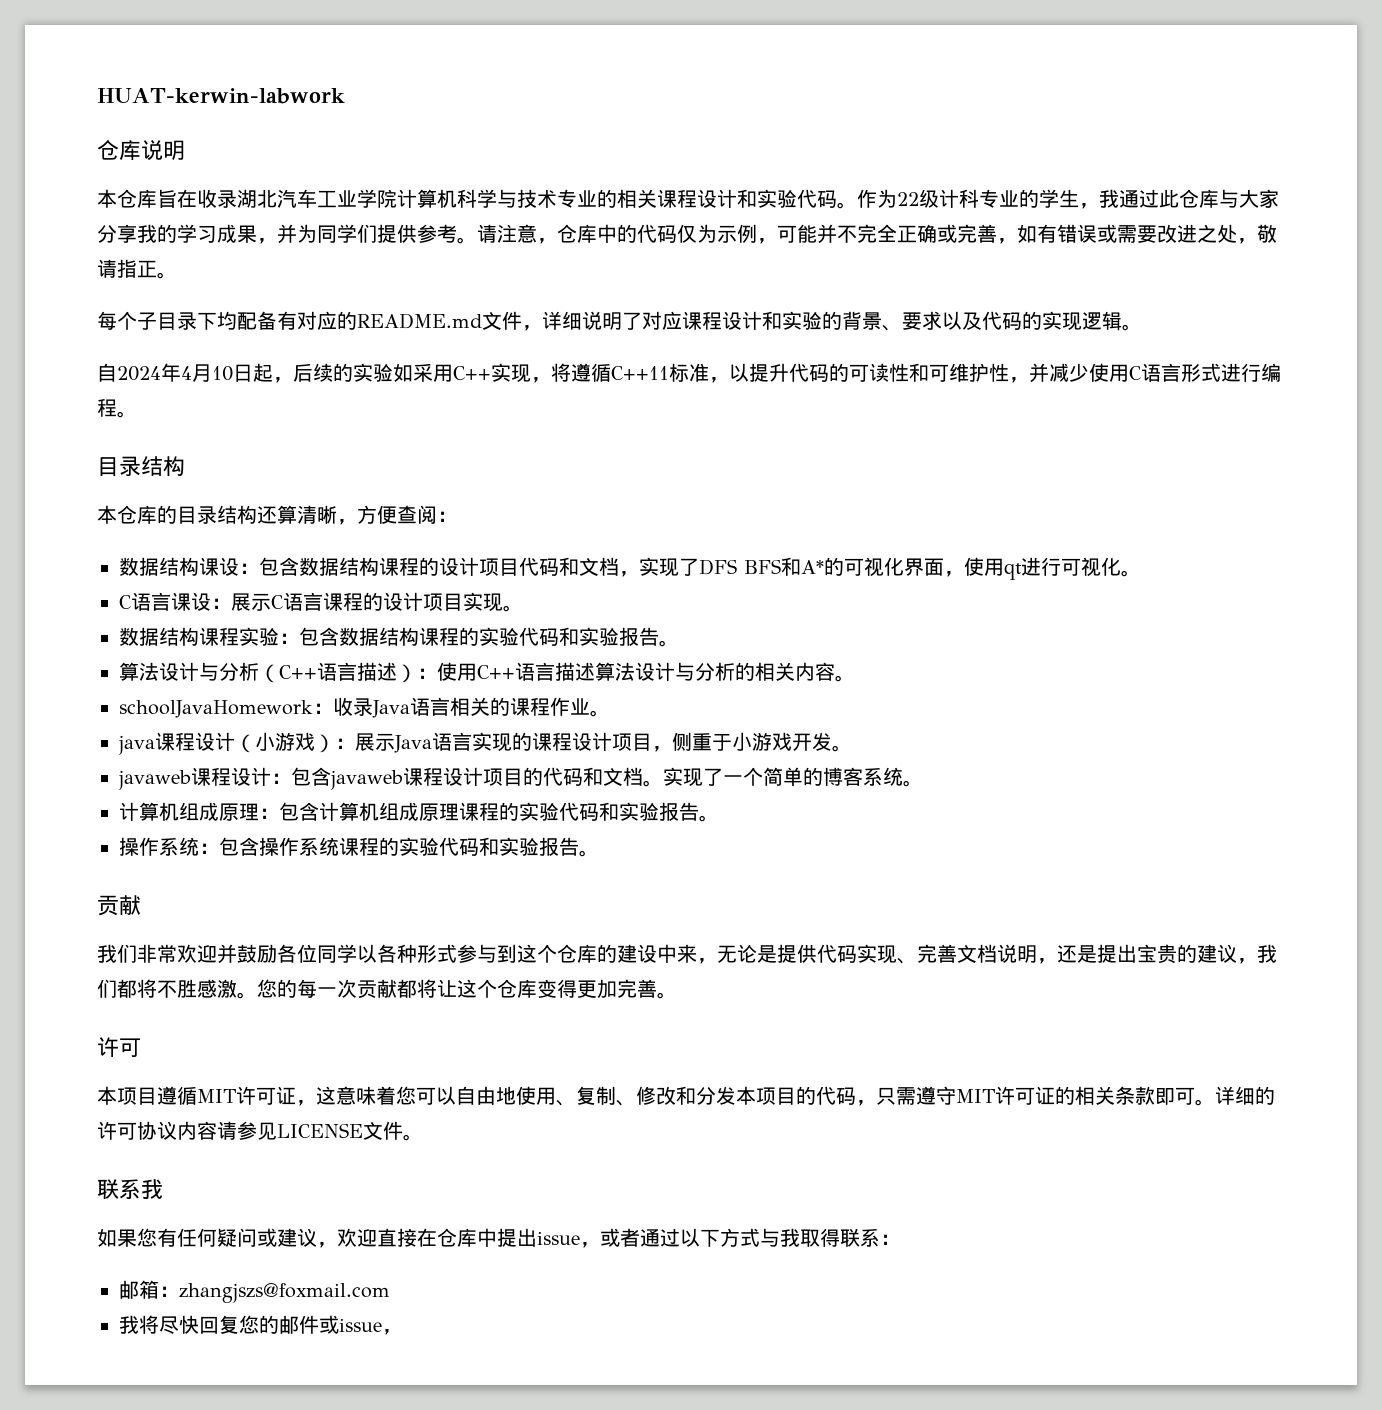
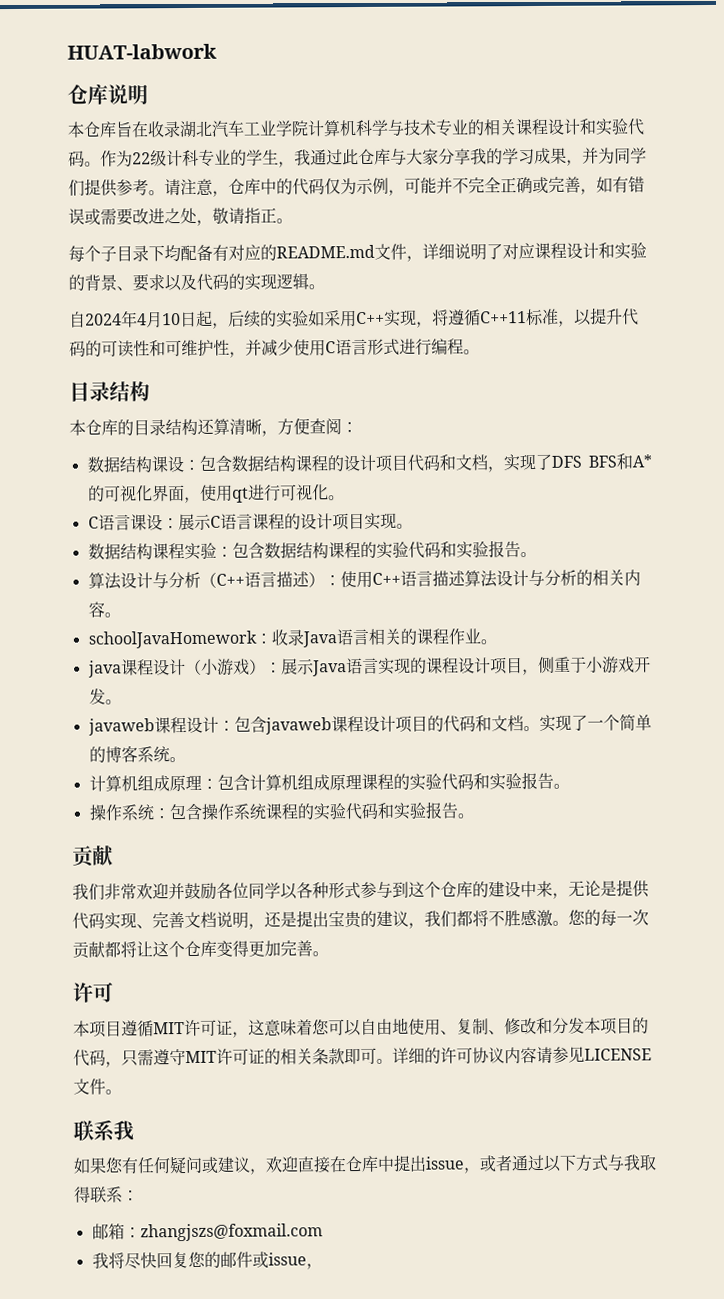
[97,88,345,104] HUAT-kerwin-labwork -> [67,43,217,60] HUAT-labwork

